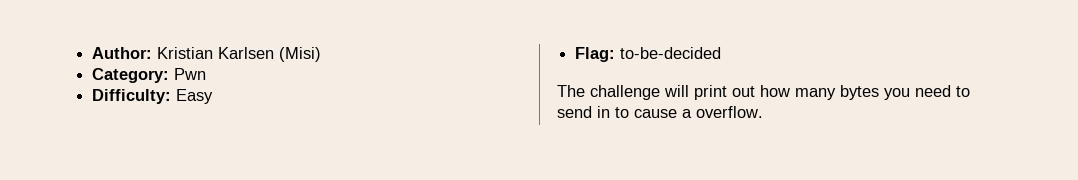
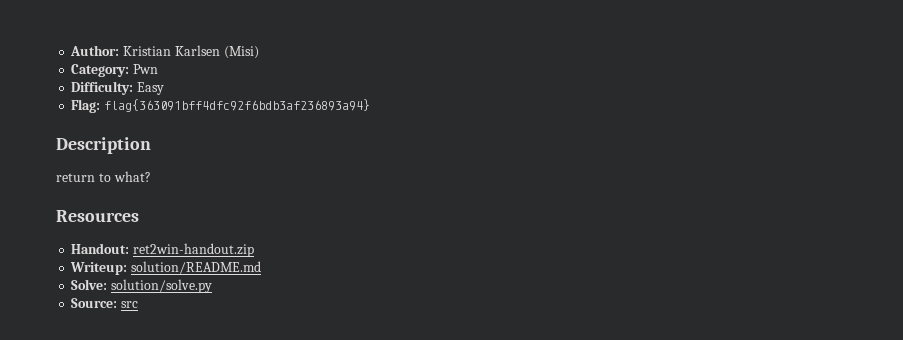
[620,47,722,59] [557,85,970,100] [557,106,763,118] to-be-decided // The challenge will print out how many bytes you need to send in to cause a overflow. -> [104,99,371,112] [56,137,151,154] [56,171,151,182] [56,210,139,222] [71,243,255,257] [70,261,262,275] [71,279,213,293] [71,298,139,308] flag{363091bff4dfc92f6bdb3af236893a94} // Description // return to what? // Resources // Handout: ret2win-handout.zip // Writeup: solution/README.md // Solve: solution/solve.py // Source: src

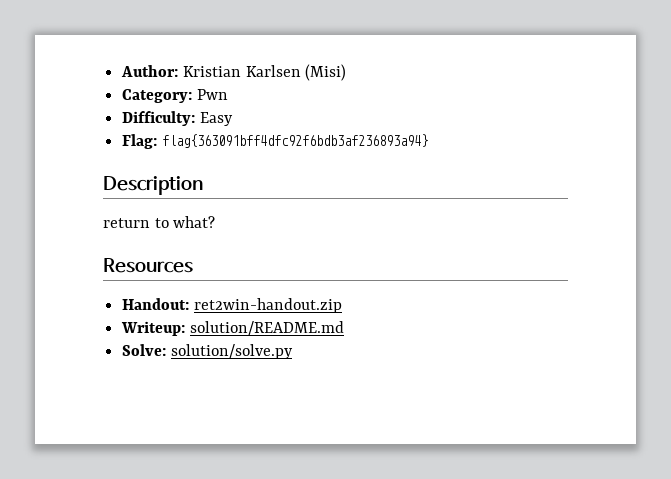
[71,298,139,308] // Source: src -> (293, 351) none

